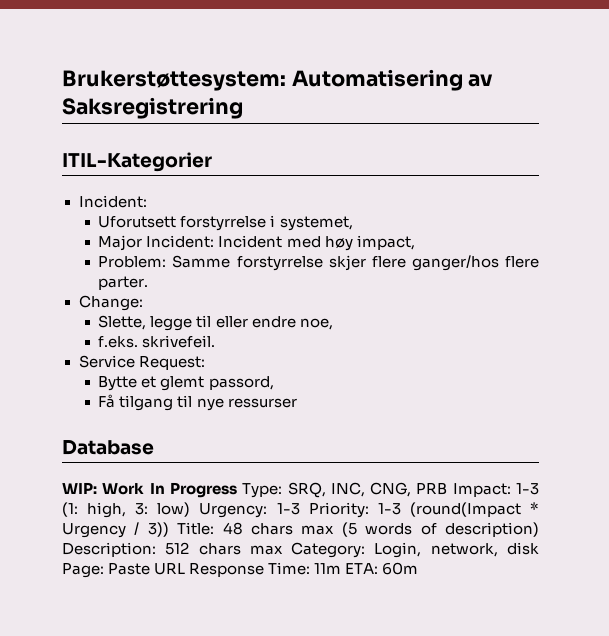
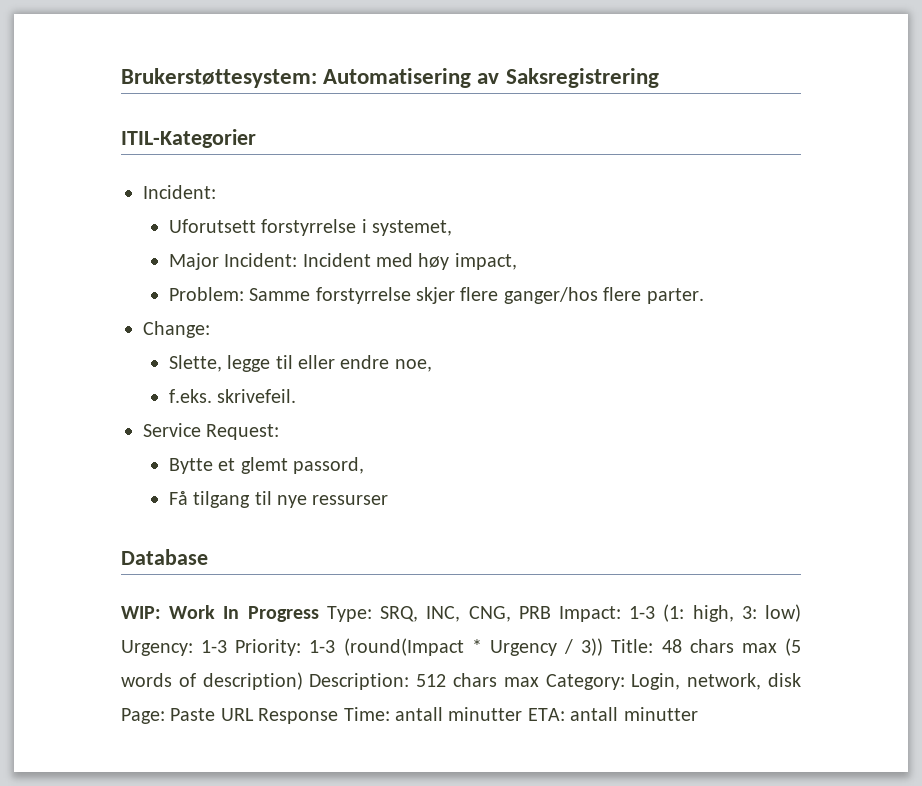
[314,562,419,575] 11m ETA: 60m -> [395,707,698,721] antall minutter ETA: antall minutter

